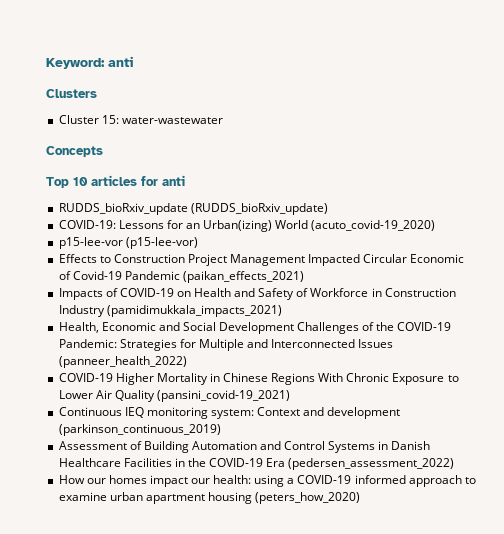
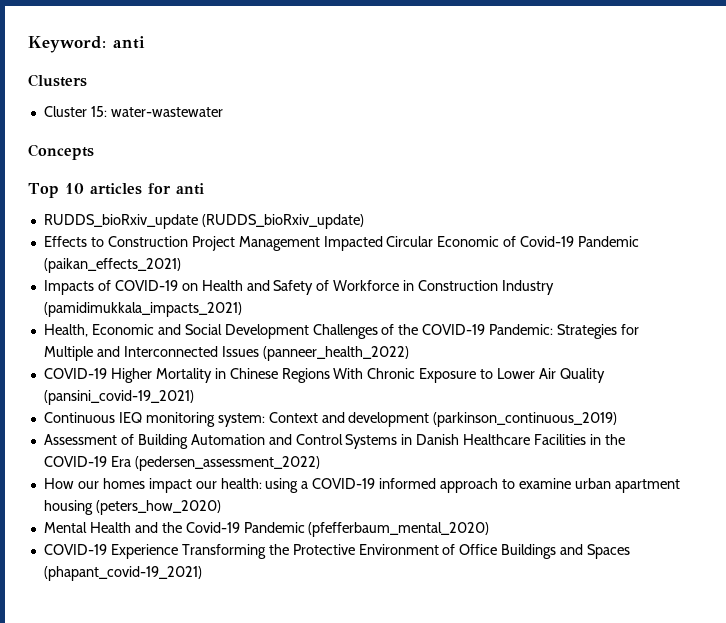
[58,220,436,232] [58,237,198,249] // COVID-19: Lessons for an Urban(izing) World (acuto_covid-19_2020) // p15-lee-vor (p15-lee-vor) -> (364, 221) none
(361, 498) none -> [43,522,490,537] [43,544,631,559] [43,566,202,581] // Mental Health and the Covid-19 Pandemic (pfefferbaum_mental_2020) // COVID-19 Experience Transforming the Protective Environment of Office Buildings and Spaces (phapant_covid-19_2021)

